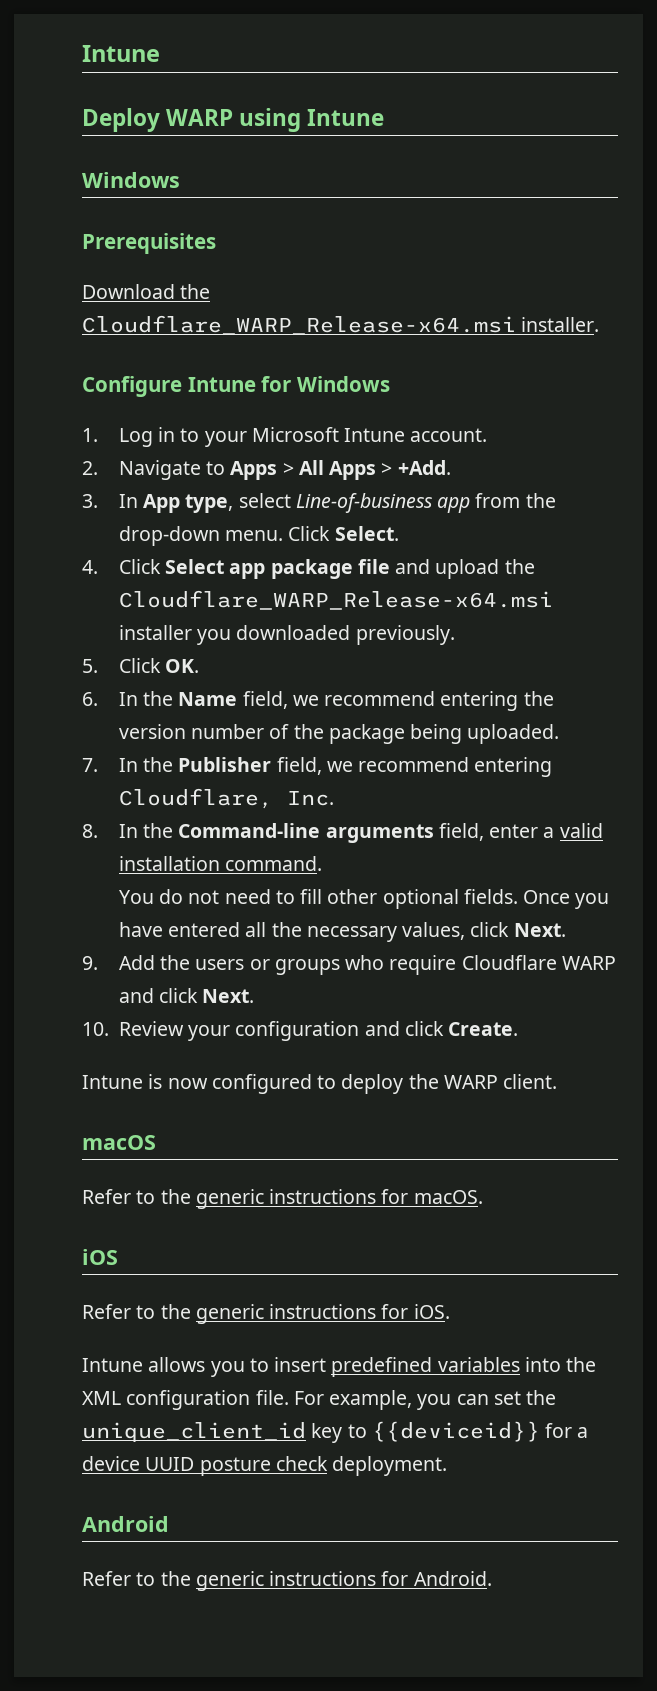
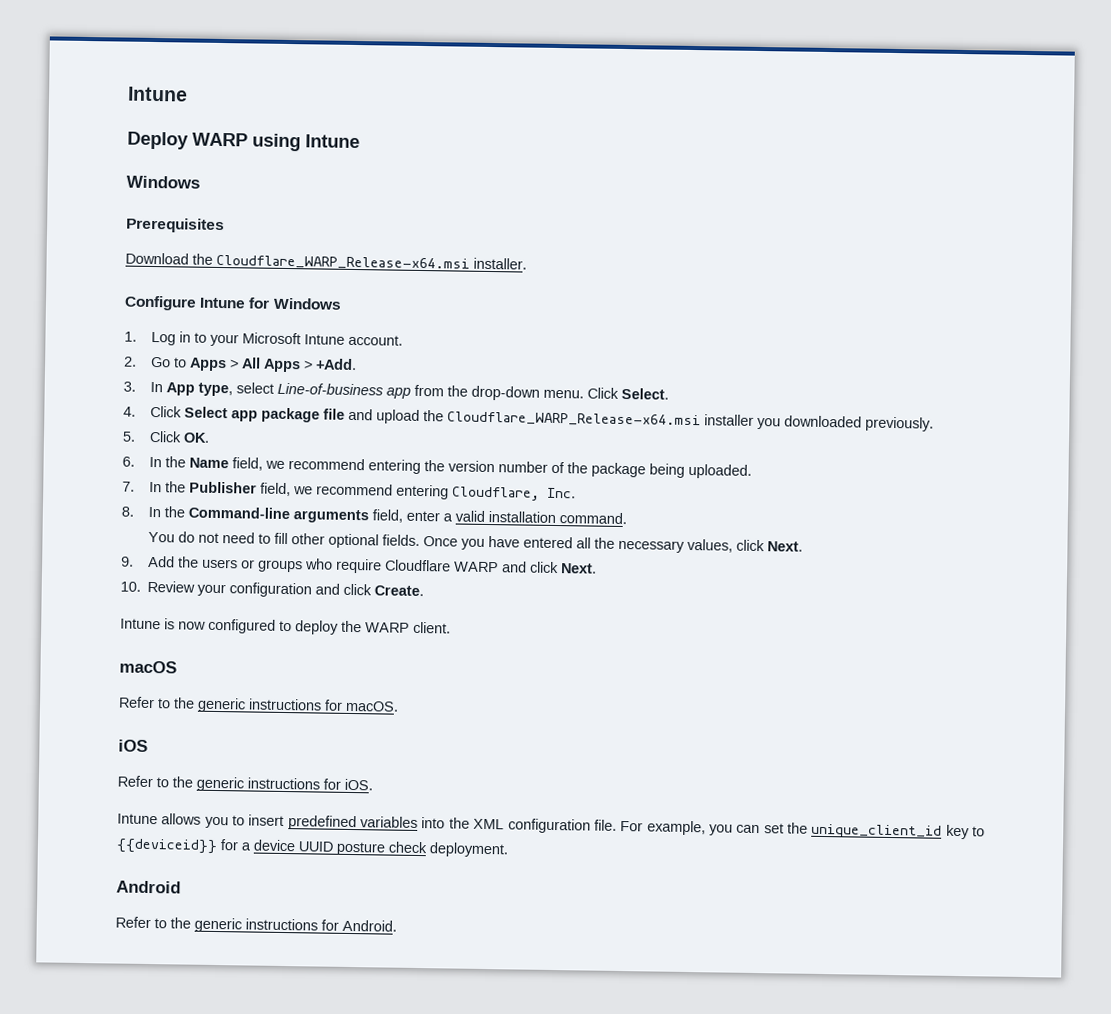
[118,460,201,480] Navigate -> [151,356,172,368] Go

